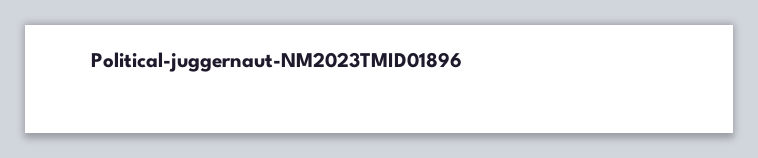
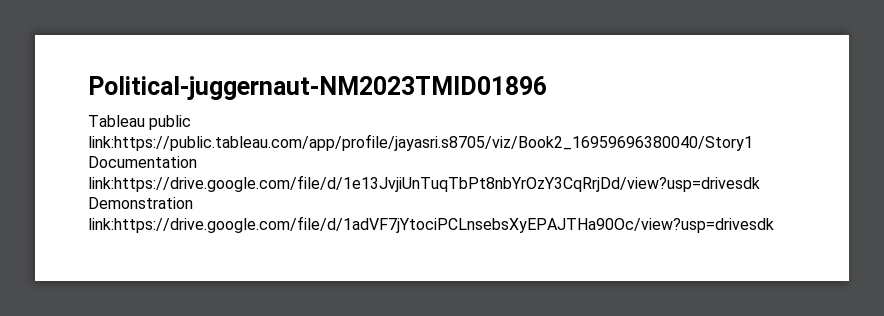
(462, 62) none -> [88,115,192,130] [88,134,753,151] [88,156,197,168] [88,175,760,192] [88,197,193,209] [88,216,774,233] // Tableau public link:https://public.tableau.com/app/profile/jayasri.s8705/viz/Book2_16959696380040/Story1 Documentation link:https://drive.google.com/file/d/1e13JvjiUnTuqTbPt8nbYrOzY3CqRrjDd/view?usp=drivesdk Demonstration link:https://drive.google.com/file/d/1adVF7jYtociPCLnsebsXyEPAJTHa90Oc/view?usp=drivesdk

